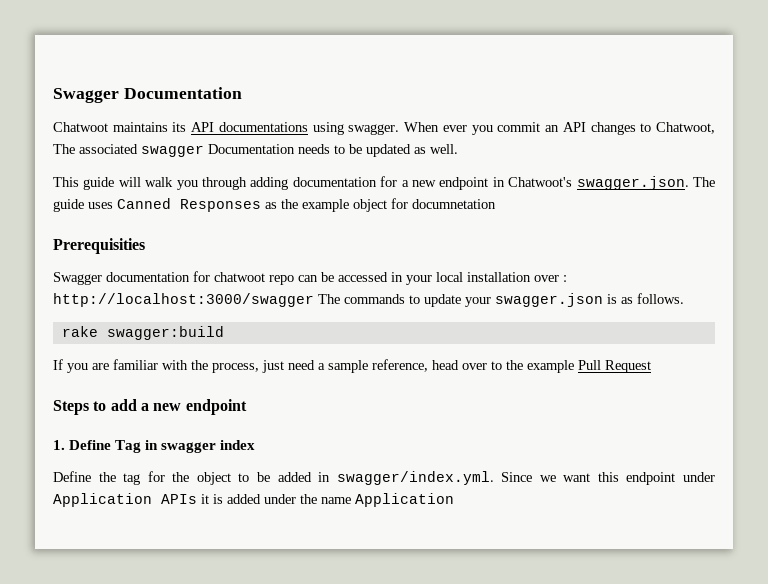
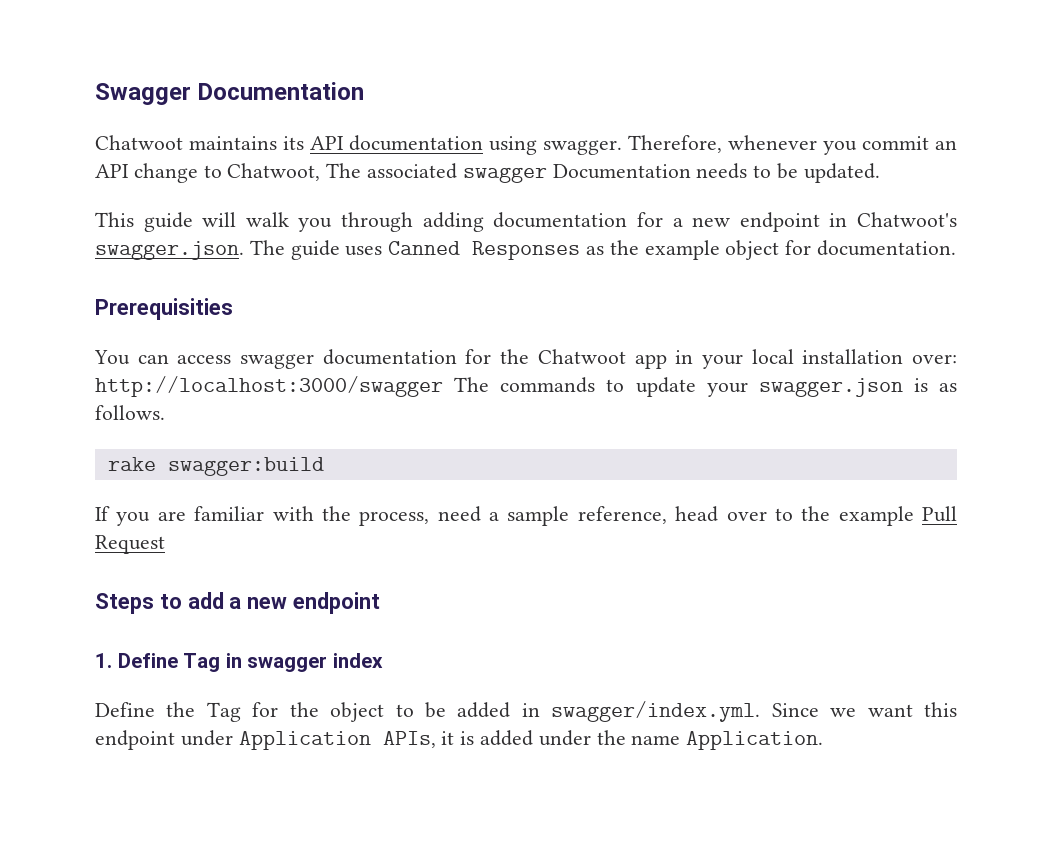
[218,122,308,132] documentations -> [349,135,483,151] documentation
[404,122,467,132] When ever -> [628,135,817,153] Therefore, whenever
[590,122,636,135] changes -> [133,163,198,183] change
[366,144,458,157] updated as well. -> [803,163,880,183] updated.
[412,199,496,209] documnetation -> [817,240,957,256] documentation.
[53,271,388,285] Swagger documentation for chatwoot repo can be accessed -> [94,349,667,369] You can access swagger documentation for the Chatwoot app
[534,275,567,282] over : -> [912,354,958,364] over:
[262,360,284,373] just -> (430, 518) none
[123,473,141,485] tag -> [206,702,241,722] Tag
[161,494,197,504] APIs -> [382,731,436,748] APIs,
[355,493,454,507] Application -> [686,731,824,750] Application.

